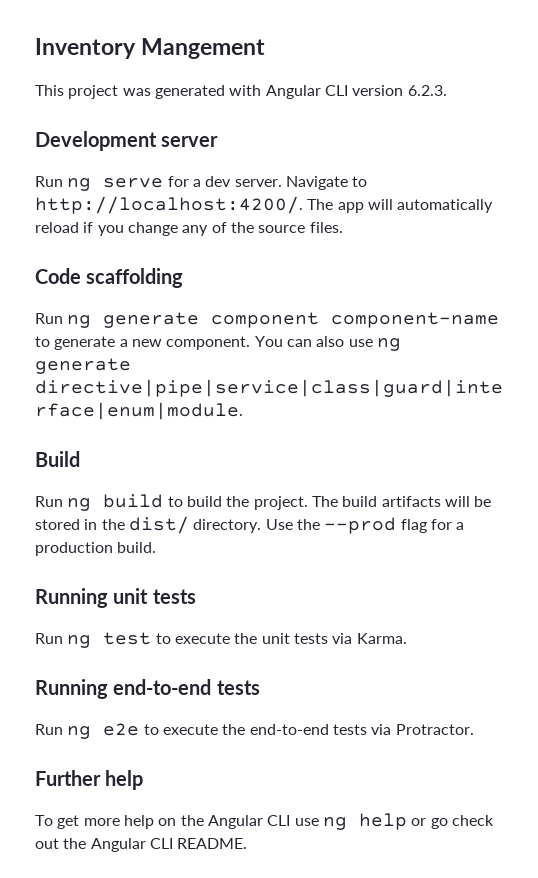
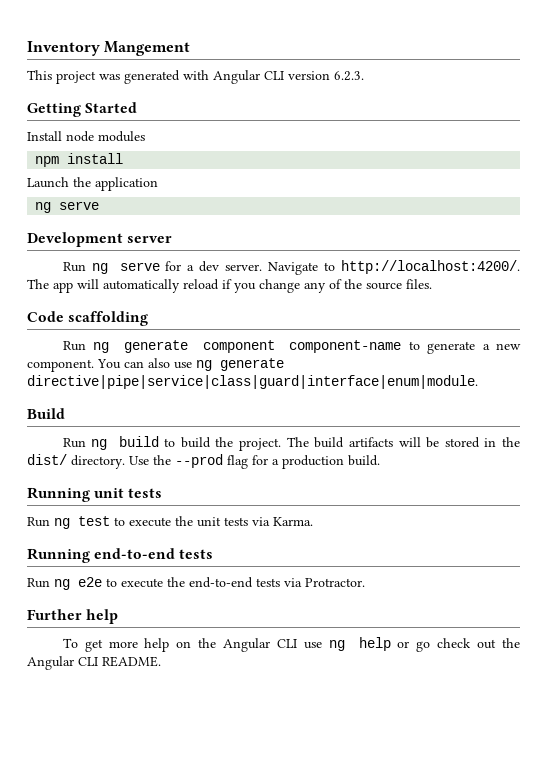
(447, 90) none -> [27,102,138,117] [27,131,145,142] [35,153,124,167] [27,177,158,191] [35,201,100,213] // Getting Started // Install node modules // npm install // Launch the application // ng serve

